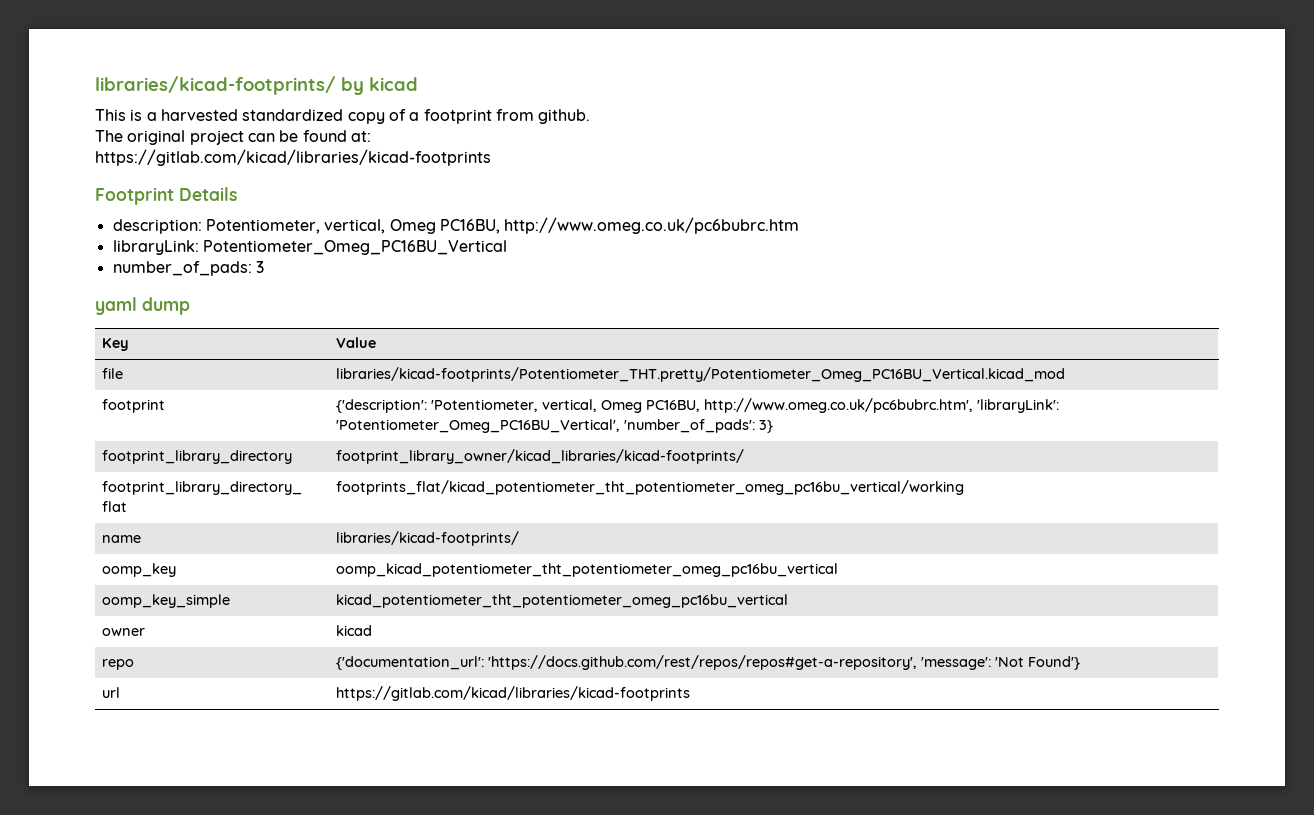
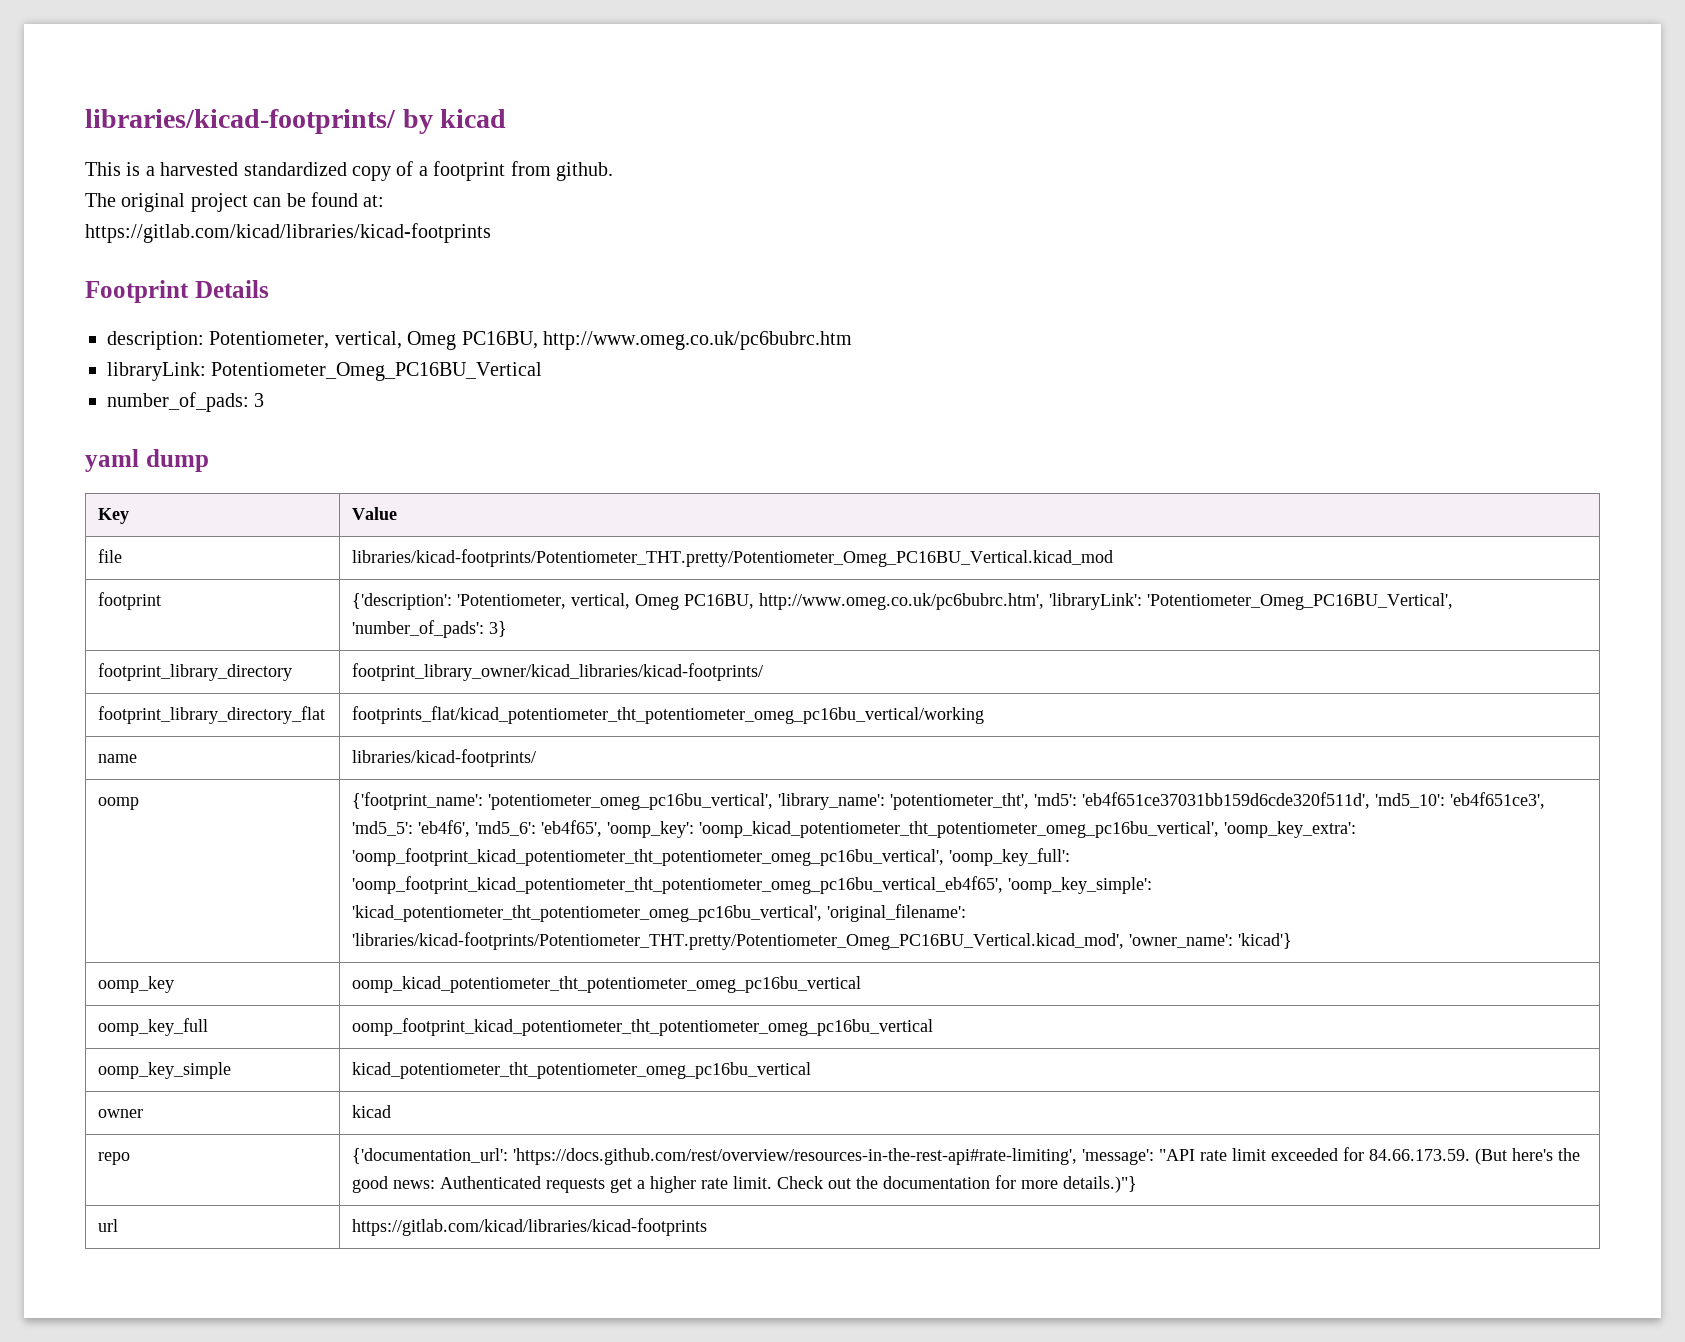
(520, 538) none -> [98,797,140,810] [352,792,1546,810] [352,820,1357,838] [352,848,1071,866] [352,876,1153,894] [352,904,967,922] [352,932,1293,950] // oomp | {'footprint_name': 'potentiometer_omeg_pc16bu_vertical', 'library_name': 'potentiometer_tht', 'md5': 'eb4f651ce37031bb159d6cde320f511d', 'md5_10': 'eb4f651ce3', 'md5_5': 'eb4f6', 'md5_6': 'eb4f65', 'oomp_key': 'oomp_kicad_potentiometer_tht_potentiometer_omeg_pc16bu_vertical', 'oomp_key_extra': 'oomp_footprint_kicad_potentiometer_tht_potentiometer_omeg_pc16bu_vertical', 'oomp_key_full': 'oomp_footprint_kicad_potentiometer_tht_potentiometer_omeg_pc16bu_vertical_eb4f65', 'oomp_key_simple': 'kicad_potentiometer_tht_potentiometer_omeg_pc16bu_vertical', 'original_filename': 'libraries/kicad-footprints/Potentiometer_THT.pretty/Potentiometer_Omeg_PC16BU_Vertical.kicad_mod', 'owner_name': 'kicad'}
(839, 570) none -> [98,1018,209,1036] [352,1018,934,1036] // oomp_key_full | oomp_footprint_kicad_potentiometer_tht_potentiometer_omeg_pc16bu_vertical
[488,655,1081,670] 'https://docs.github.com/rest/repos/repos#get-a-repository', 'message': 'Not Found'} -> [513,1147,1581,1165] [352,1175,1138,1193] 'https://docs.github.com/rest/overview/resources-in-the-rest-api#rate-limiting', 'message': "API rate limit exceeded for 84.66.173.59. (But here's the good news: Authenticated requests get a higher rate limit. Check out the documentation for more details.)"}

